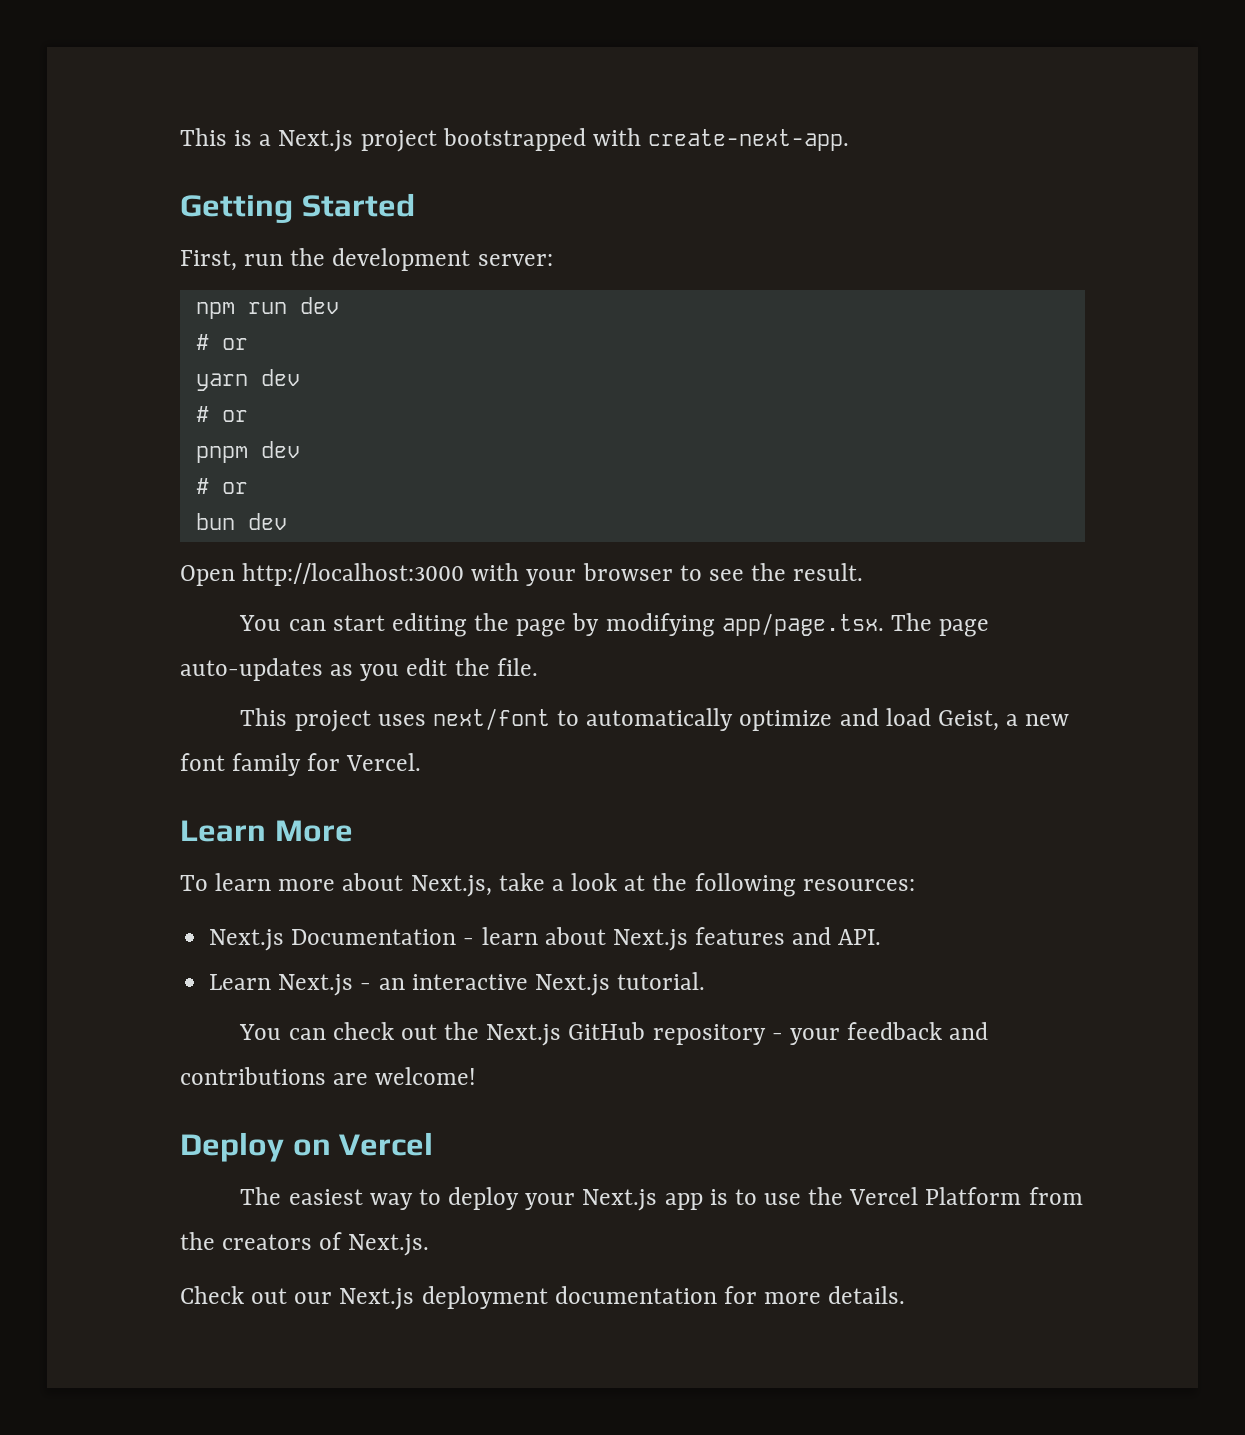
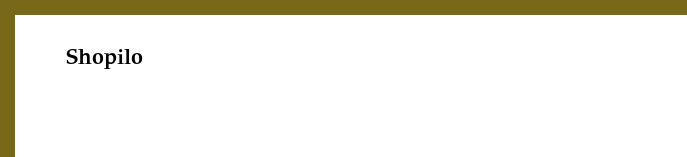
[180,128,850,152] [180,193,415,223] [180,248,553,271] [195,297,339,319] [195,334,248,350] [195,369,300,391] [195,406,248,422] [195,441,300,463] [195,478,248,494] [195,513,287,530] [180,563,864,586] [239,613,989,637] [180,658,538,681] [240,708,1070,732] [180,753,422,776] [180,820,353,842] [180,873,915,897] [209,927,882,951] [209,972,706,996] [239,1022,989,1046] [180,1067,477,1085] [180,1132,434,1162] [240,1187,1083,1211] [180,1232,430,1256] [180,1286,906,1310] This is a Next.js project bootstrapped with create-next-app. // Getting Started // First, run the development server: // npm run dev // # or // yarn dev // # or // pnpm dev // # or // bun dev // Open http://localhost:3000 with your browser to see the result. // You can start editing the page by modifying app/page.tsx. The page auto-updates as you edit the file. // This project uses next/font to automatically optimize and load Geist, a new font family for Vercel. // Learn More // To learn more about Next.js, take a look at the following resources: // Next.js Documentation - learn about Next.js features and API. // Learn Next.js - an interactive Next.js tutorial. // You can check out the Next.js GitHub repository - your feedback and contributions are welcome! // Deploy on Vercel // The easiest way to deploy your Next.js app is to use the Vercel Platform from the creators of Next.js. // Check out our Next.js deployment documentation for more details. -> [66,48,143,69] Shopilo

